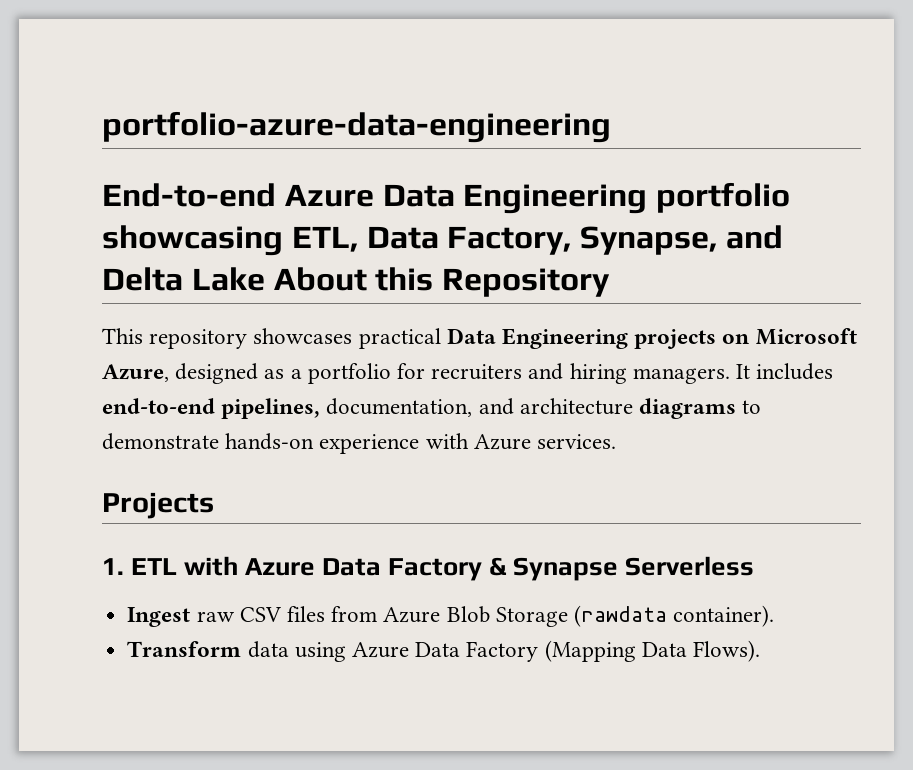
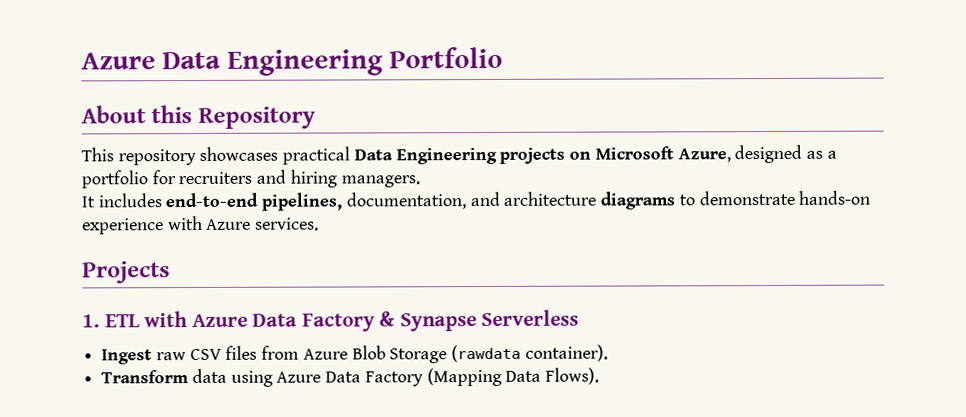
[102,111,611,143] [102,183,276,207] portfolio-azure-data-engineering // End-to-end -> (81, 61) none
[656,182,791,213] [102,225,783,256] [102,267,265,291] portfolio showcasing ETL, Data Factory, Synapse, and Delta Lake -> [389,46,504,69] Portfolio //
(730, 376) none -> (420, 181) //

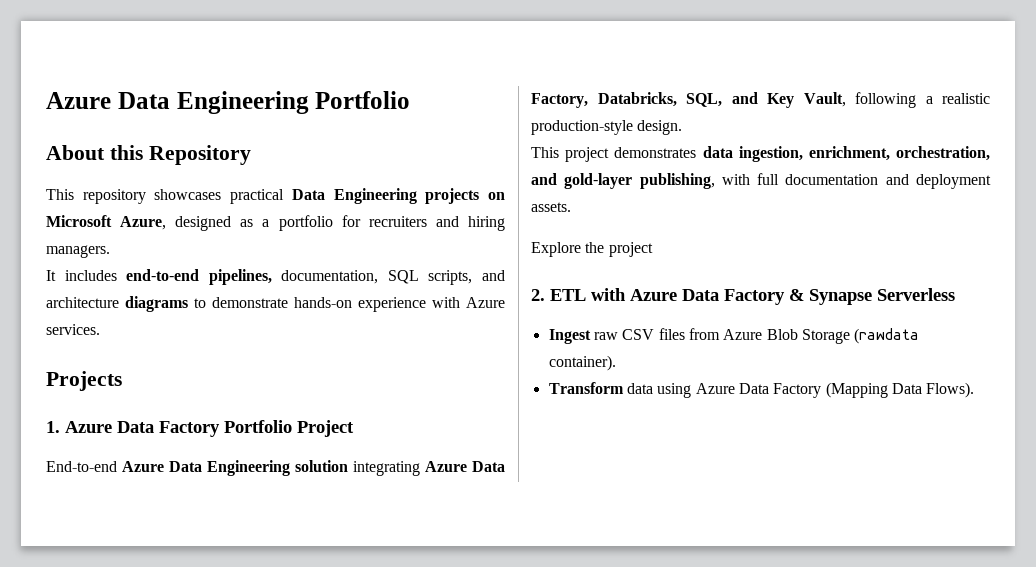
(467, 201) none -> [387,270,473,285] SQL scripts,
(100, 321) none -> [65,420,354,437] [46,460,505,476] [531,92,990,108] [531,120,683,135] [531,146,991,162] [531,173,991,189] [531,202,571,212] [531,242,653,257] [531,289,545,301] Azure Data Factory Portfolio Project // End-to-end Azure Data Engineering solution integrating Azure Data Factory, Databricks, SQL, and Key Vault, following a realistic production-style design. // This project demonstrates data ingestion, enrichment, orchestration, and gold-layer publishing, with full documentation and deployment assets. // Explore the project // 2.

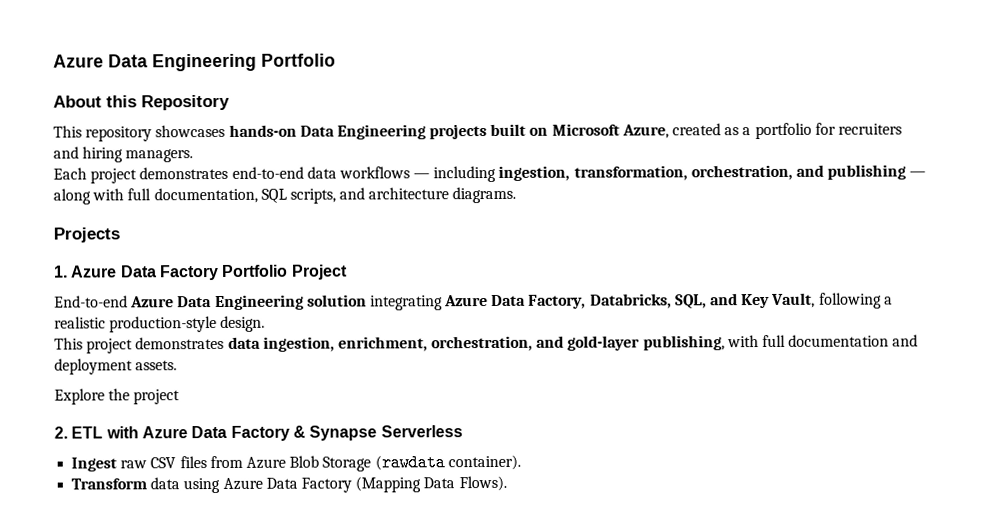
[230,189,285,204] practical -> [228,124,297,137] hands-on
(480, 196) none -> [490,123,527,136] built
[175,216,232,231] designed -> [672,123,722,136] created
[46,269,272,285] It includes end-to-end pipelines, -> [53,164,927,184] [53,188,152,205] Each project demonstrates end-to-end data workflows — including ingestion, transformation, orchestration, and publishing — along with full
[125,296,505,312] [46,324,100,335] diagrams to demonstrate hands-on experience with Azure services. -> [452,186,517,204] diagrams.

